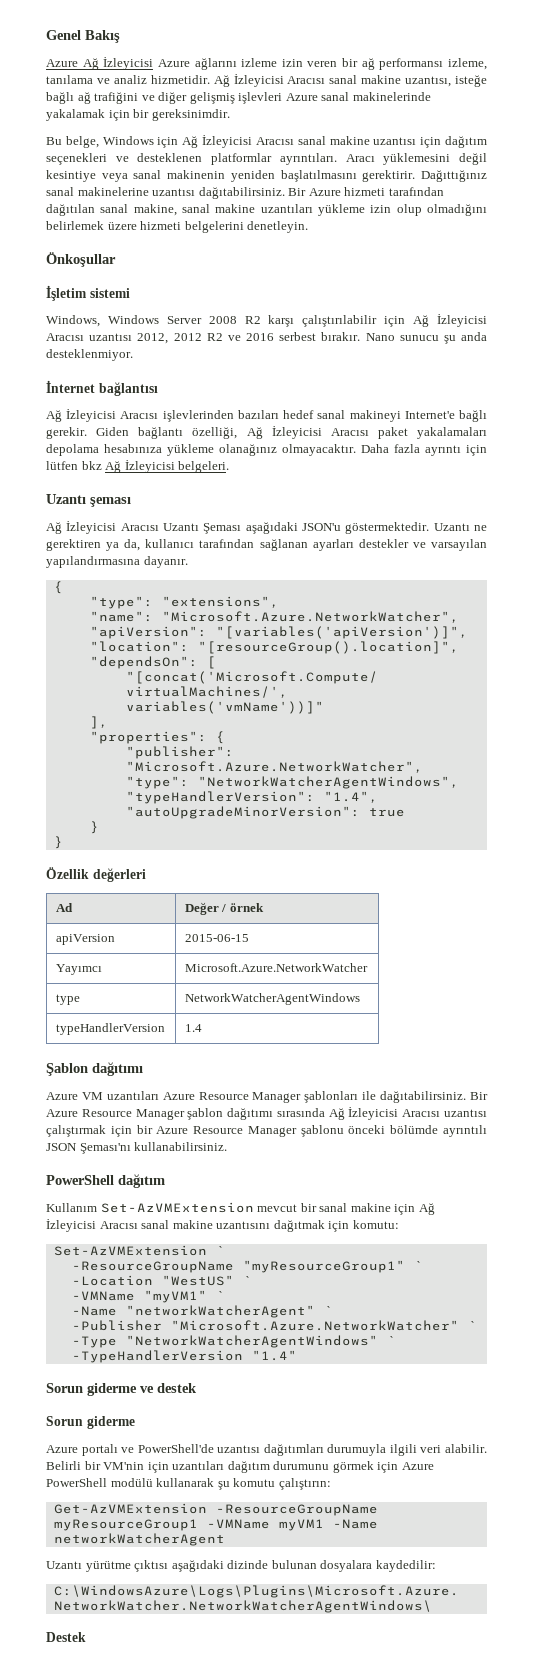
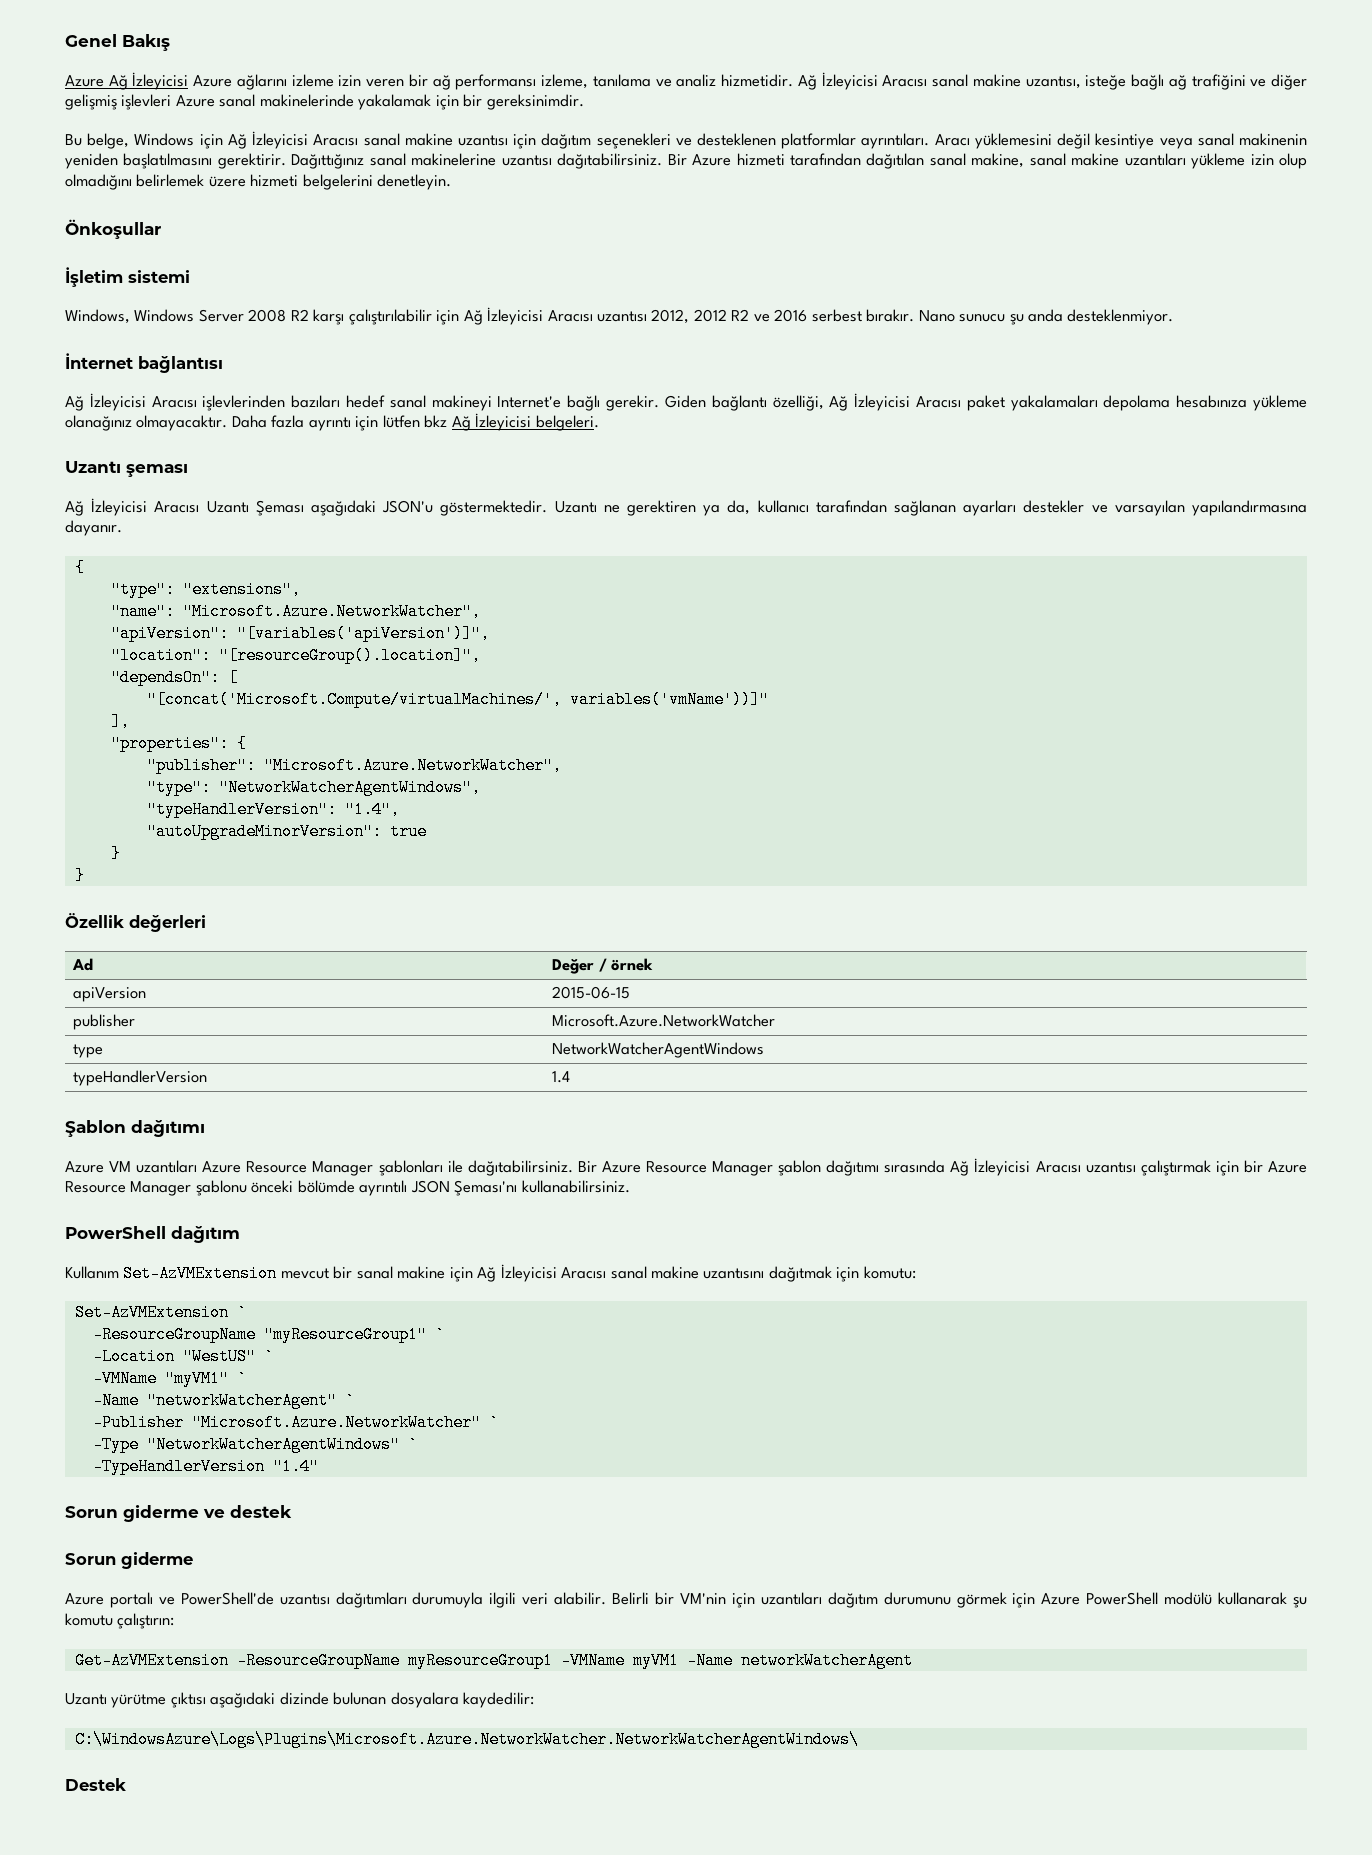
[55,964,102,975] Yayımcı -> [73,1014,136,1030] publisher

